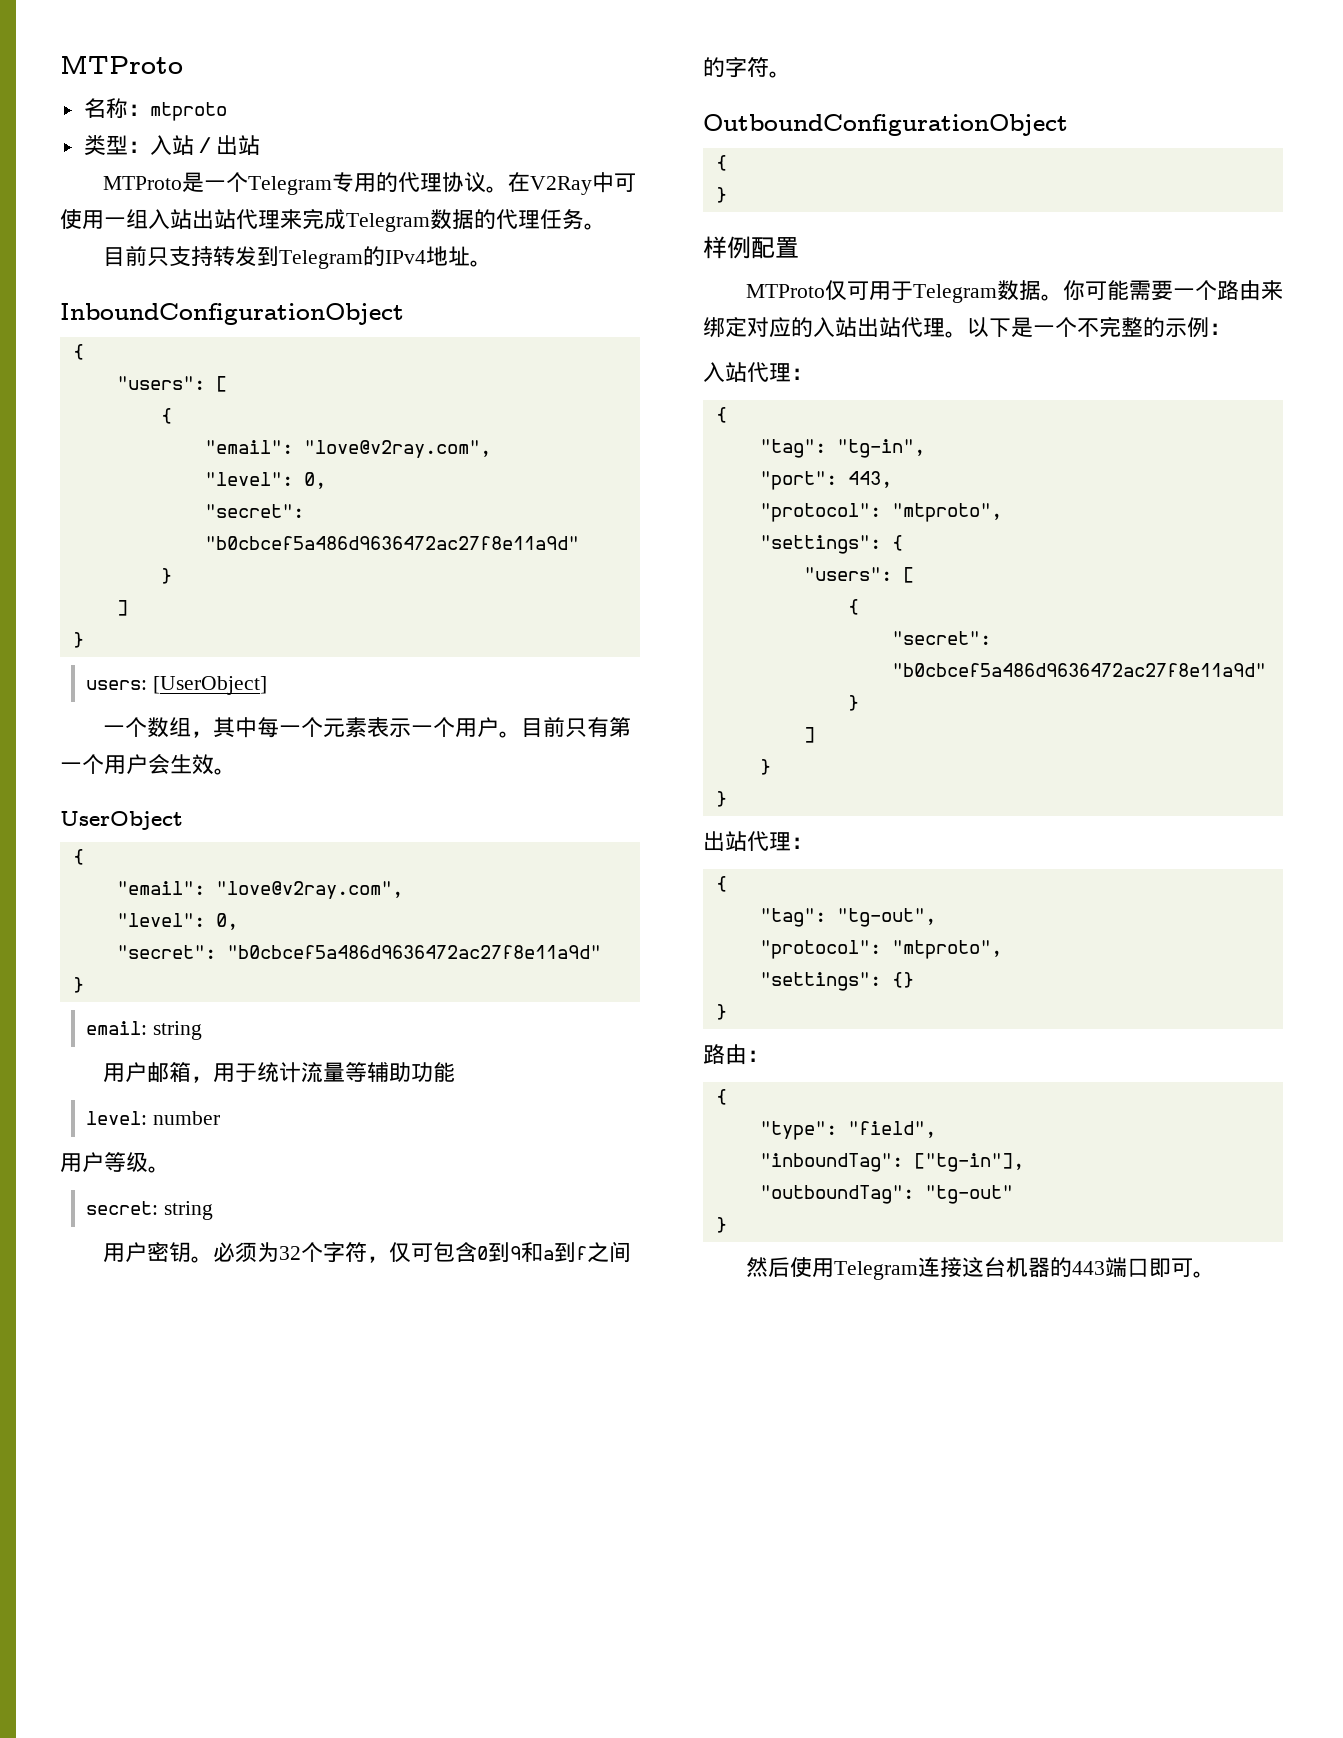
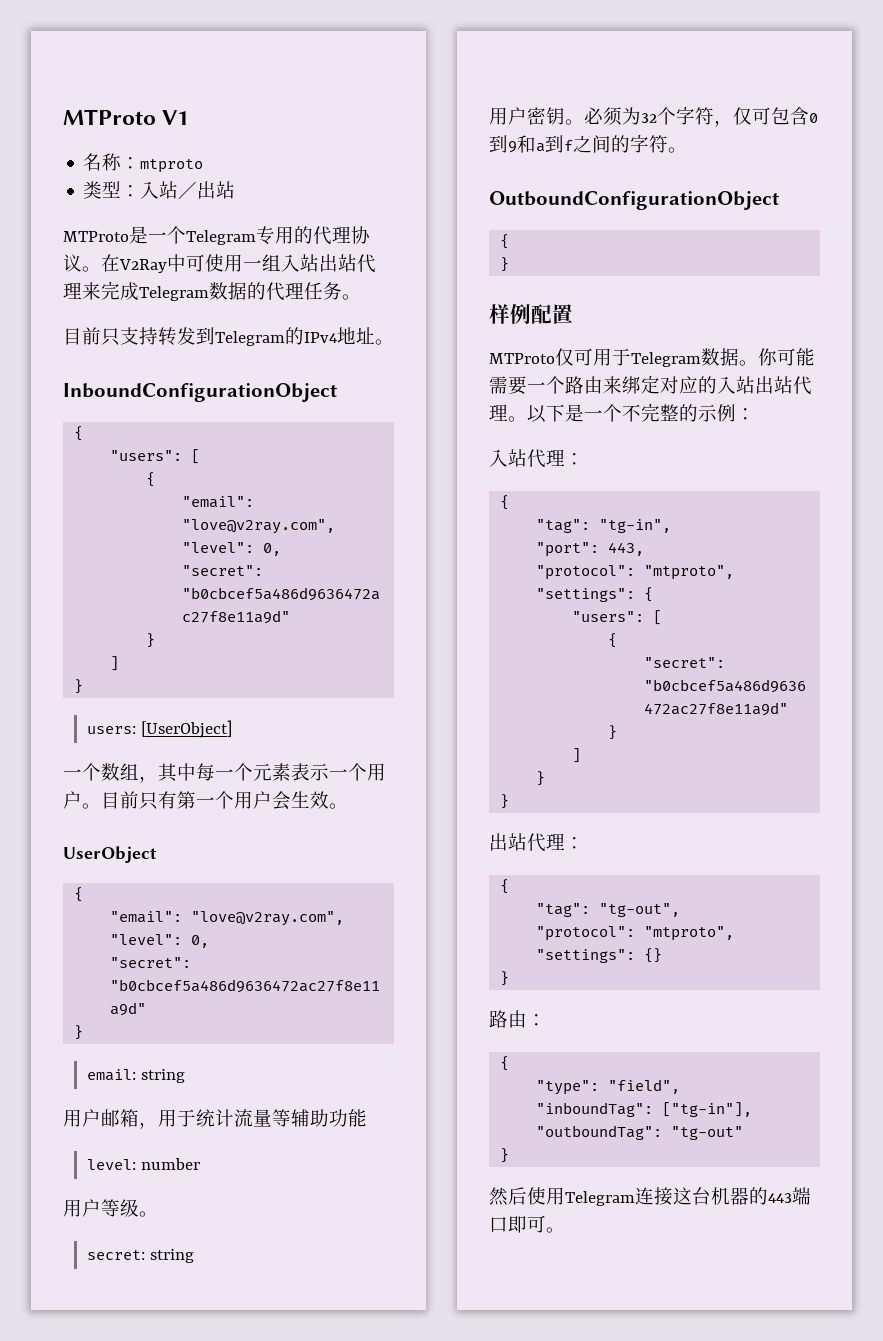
[60,55,183,74] MTProto -> [63,109,190,125] MTProto V1

